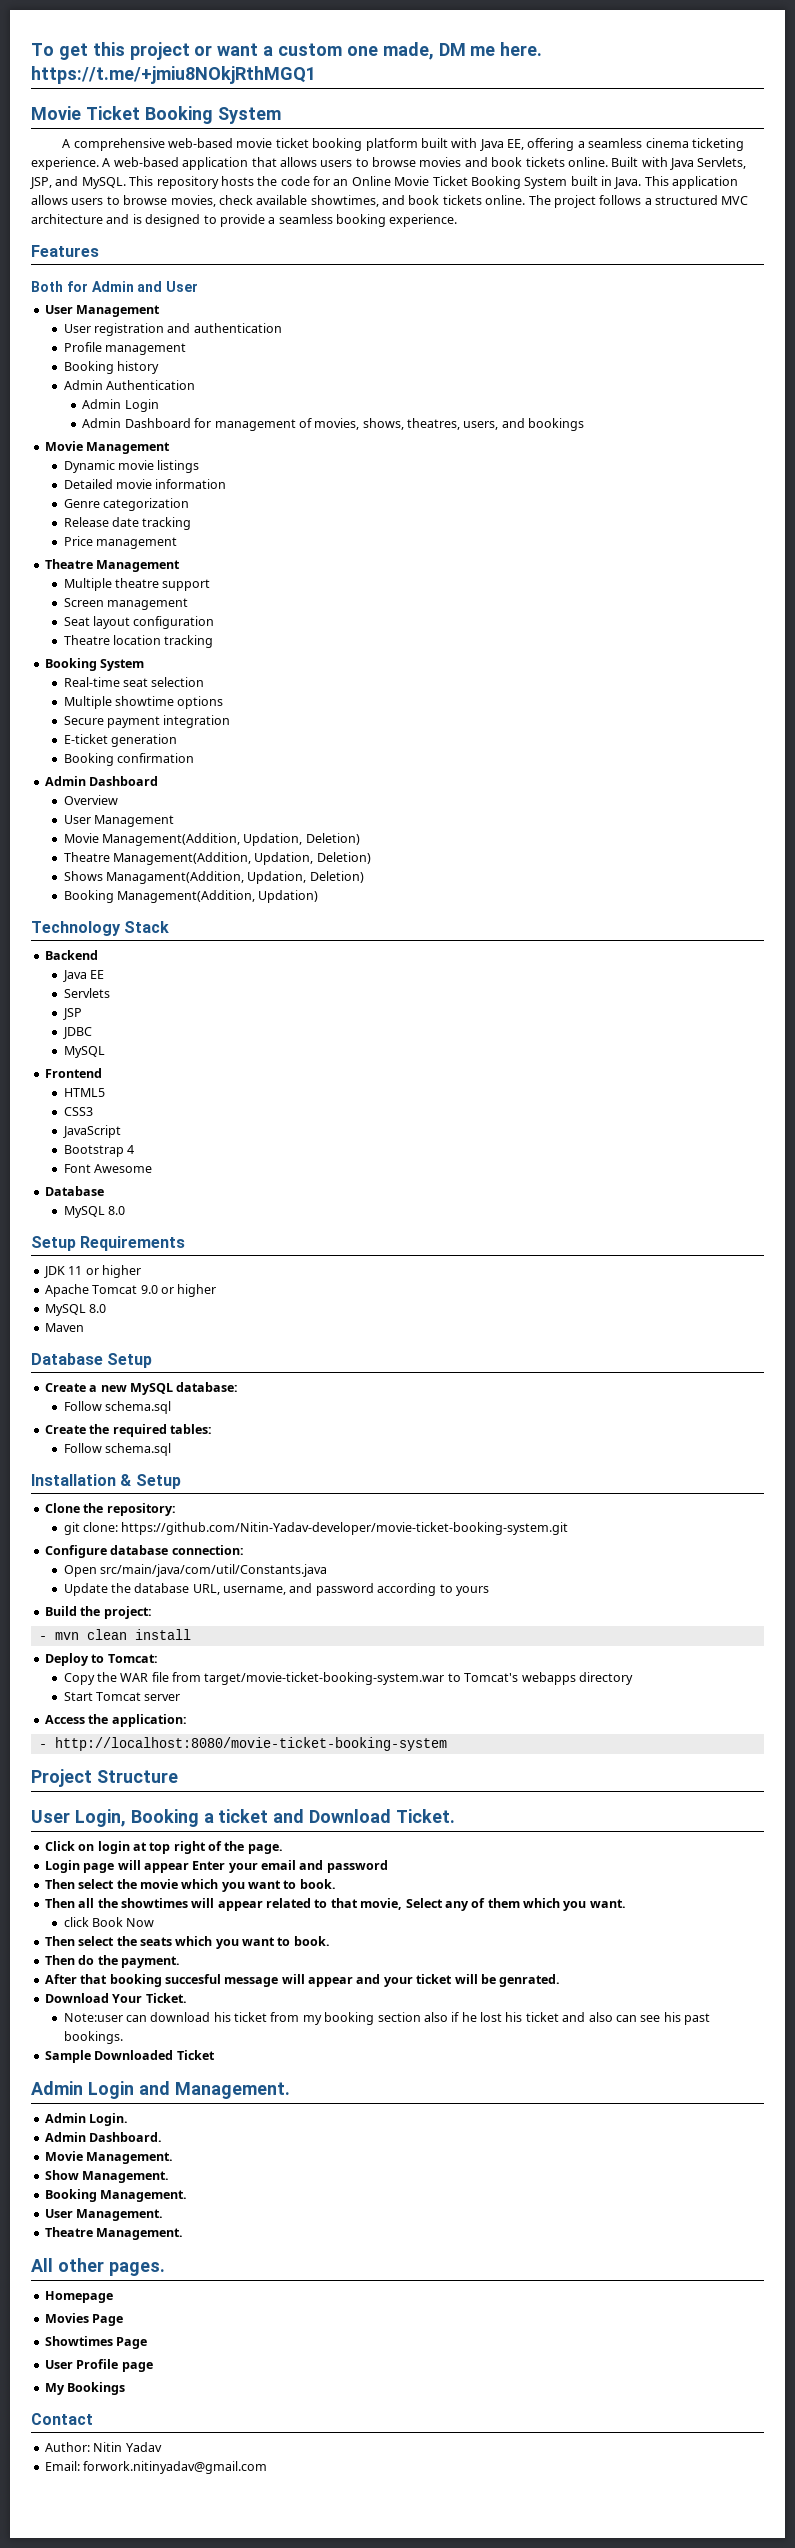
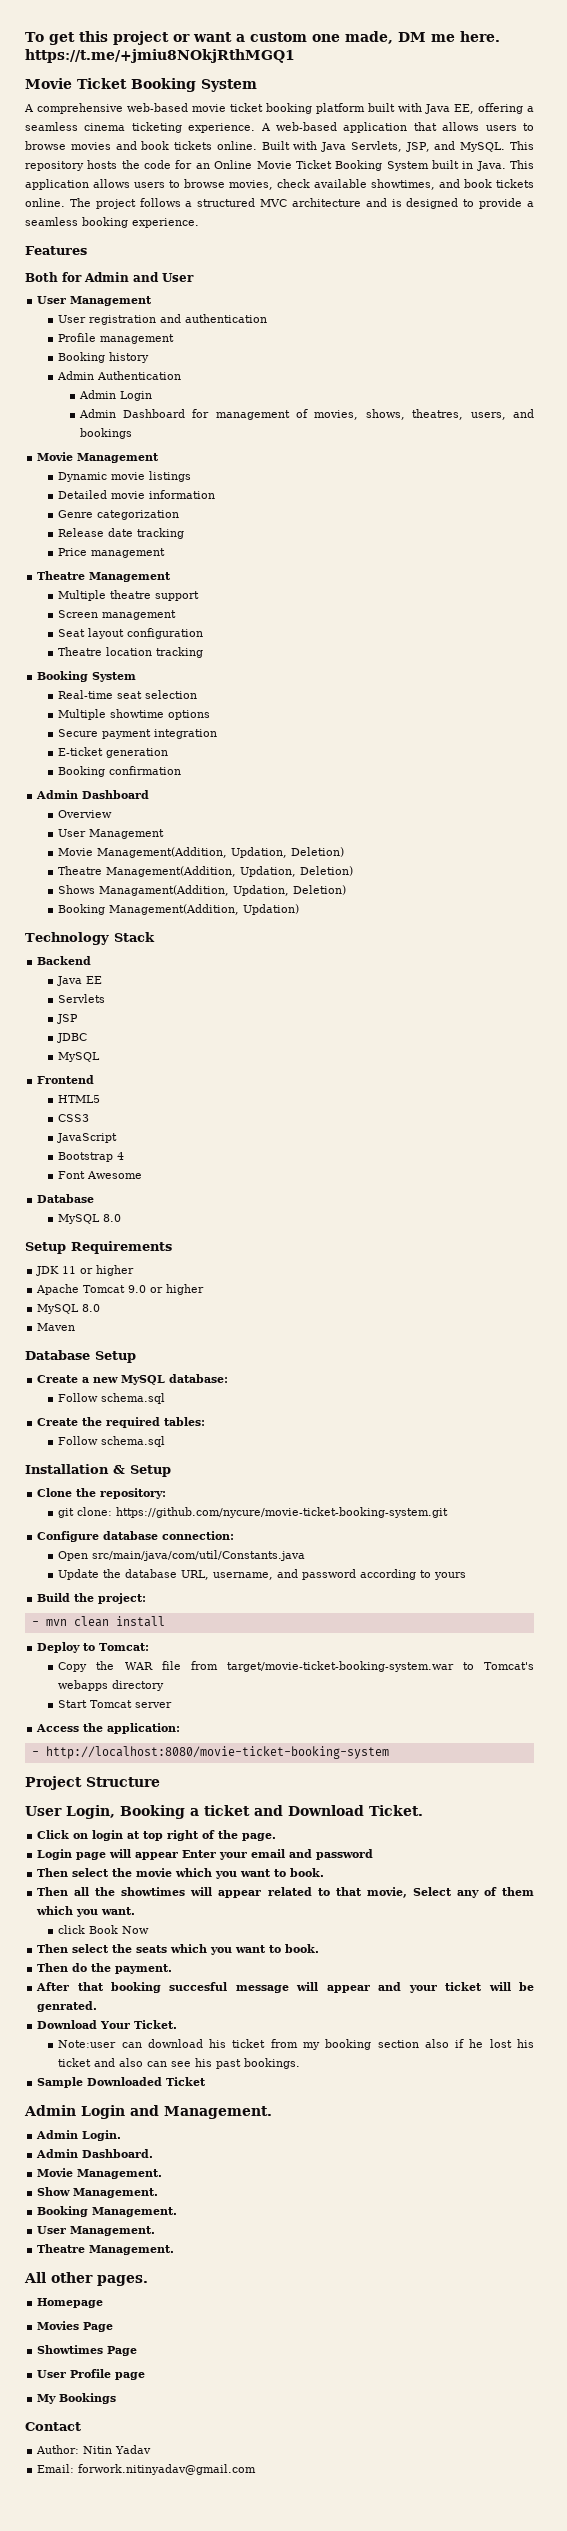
[121,1522,569,1535] https://github.com/Nitin-Yadav-developer/movie-ticket-booking-system.git -> [116,1507,449,1518] https://github.com/nycure/movie-ticket-booking-system.git

